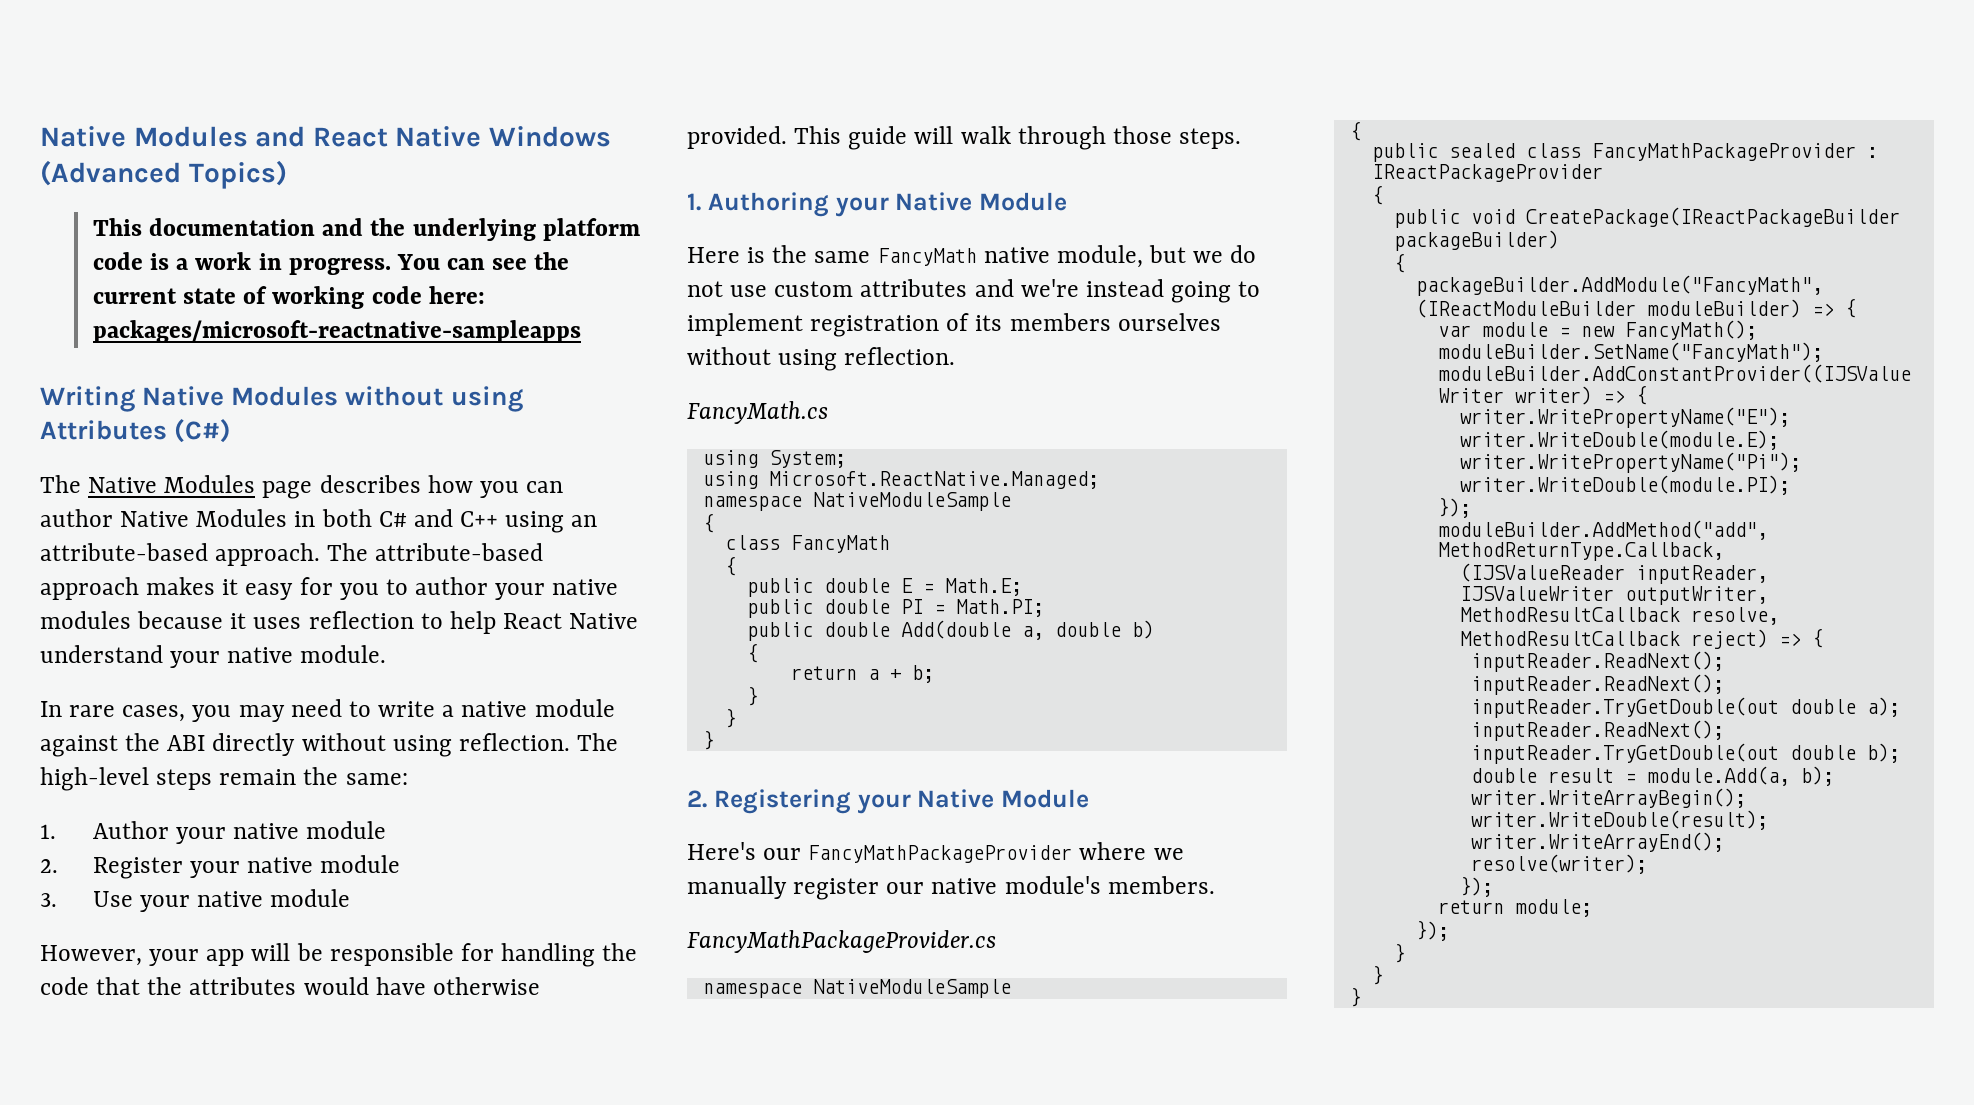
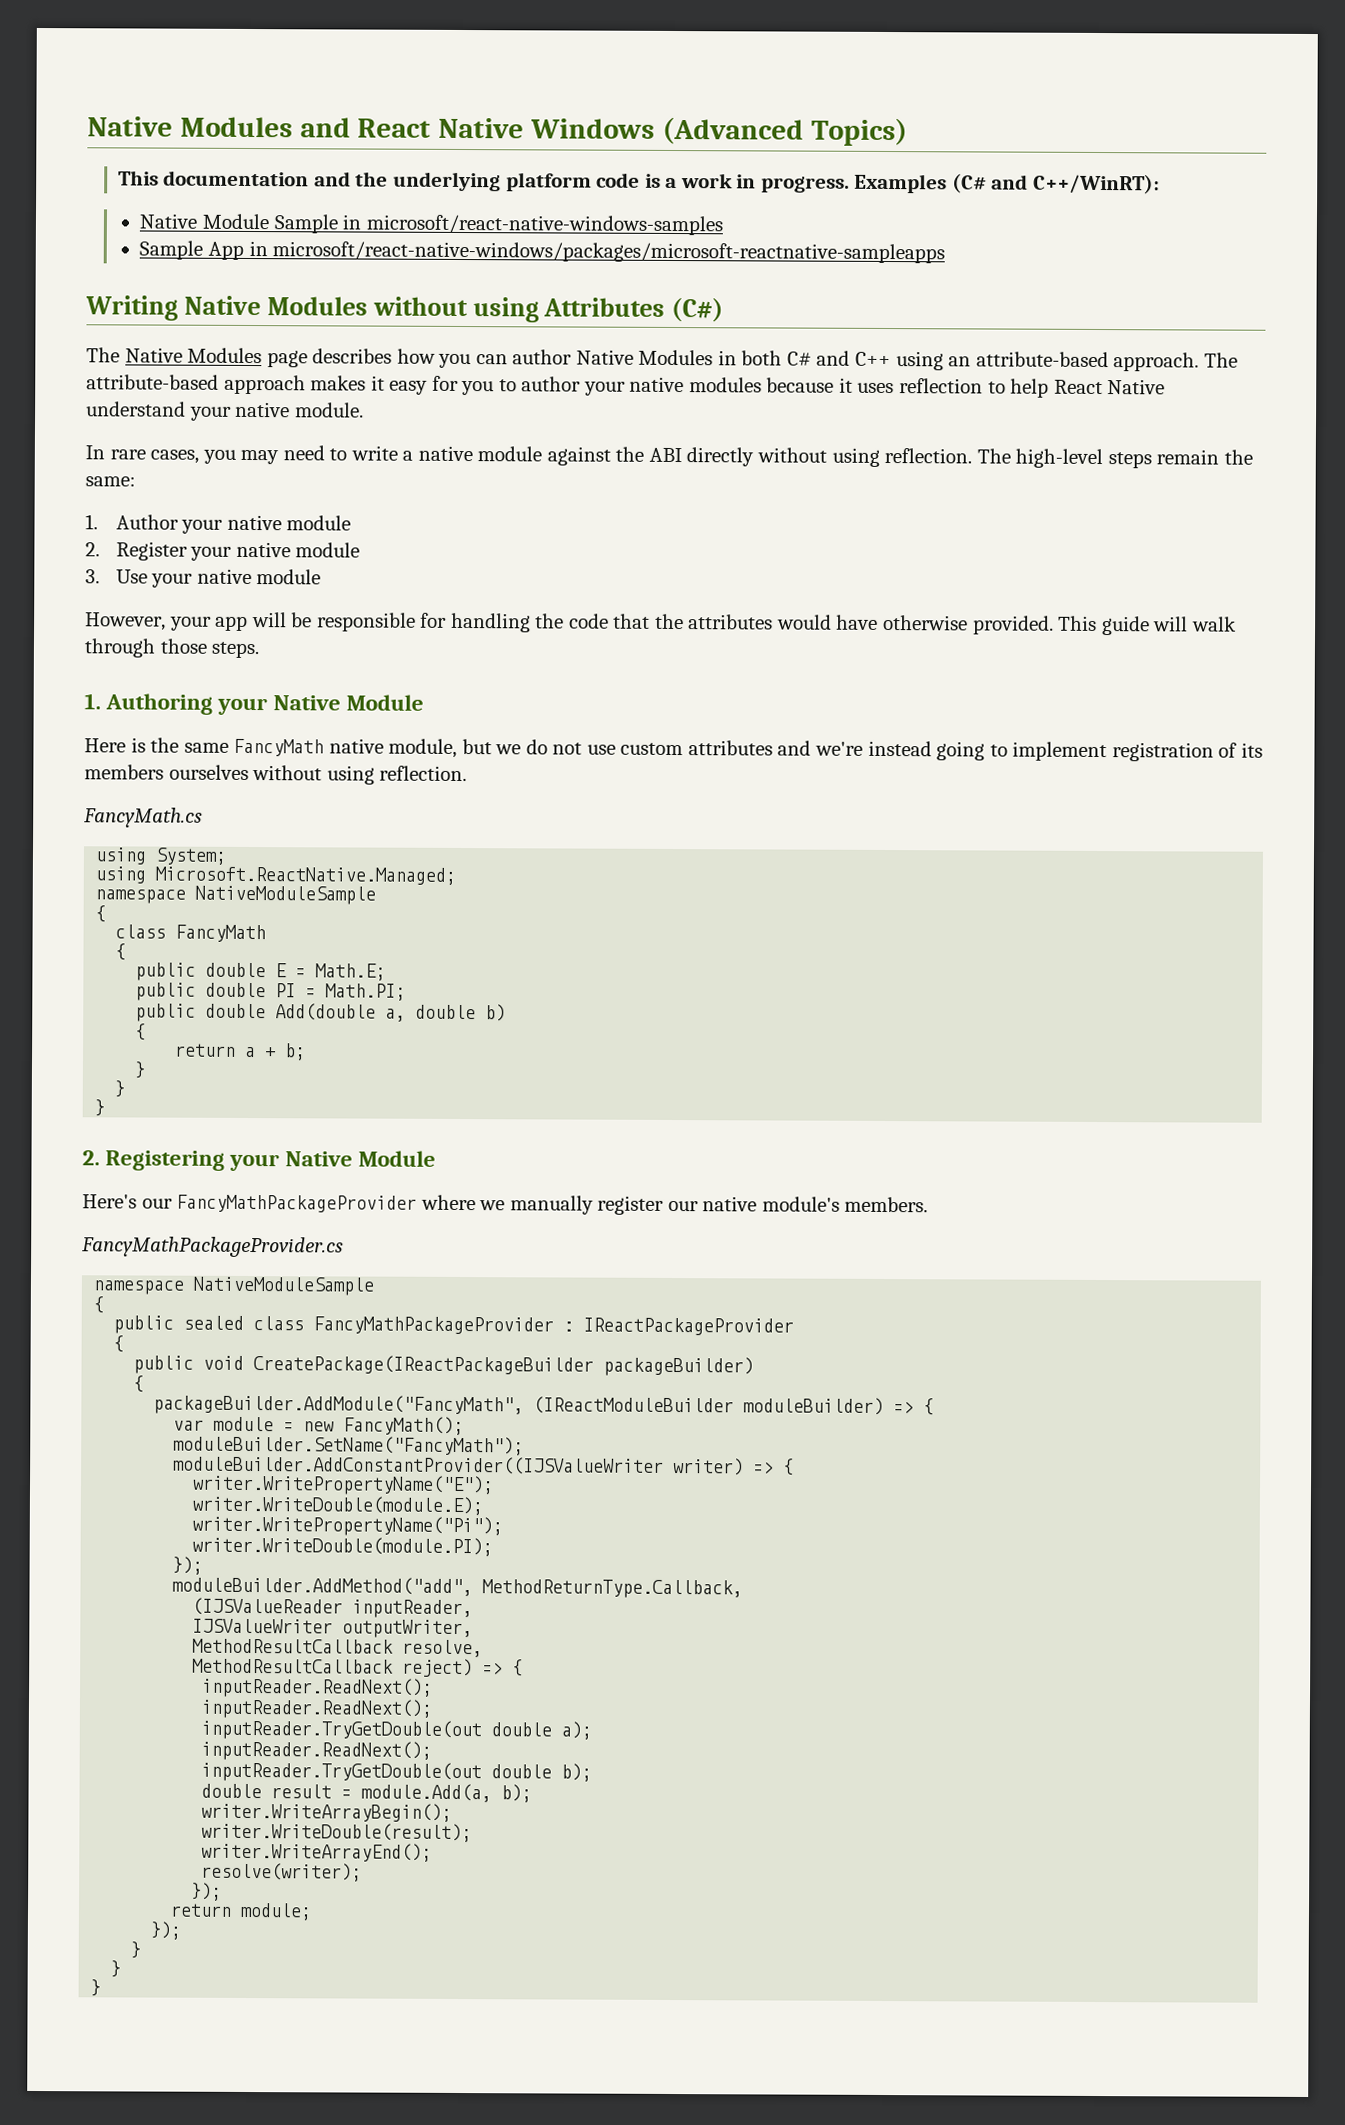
[396,252,570,270] [92,286,485,309] [92,320,581,343] You can see the current state of working code here: packages/microsoft-reactnative-sampleapps -> [854,173,1160,195] [139,213,723,236] [139,240,946,264] Examples (C# and C++/WinRT): // Native Module Sample in microsoft/react-native-windows-samples // Sample App in microsoft/react-native-windows/packages/microsoft-reactnative-sampleapps

